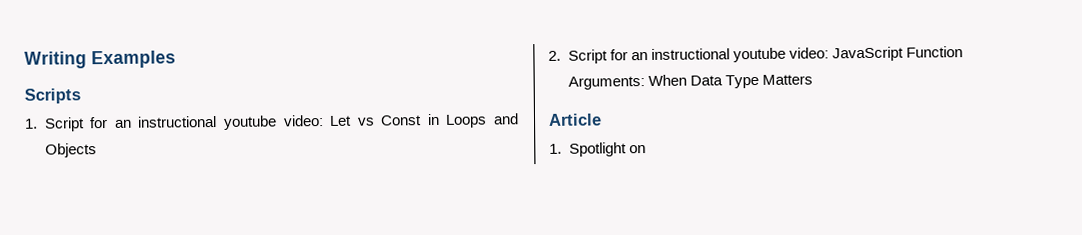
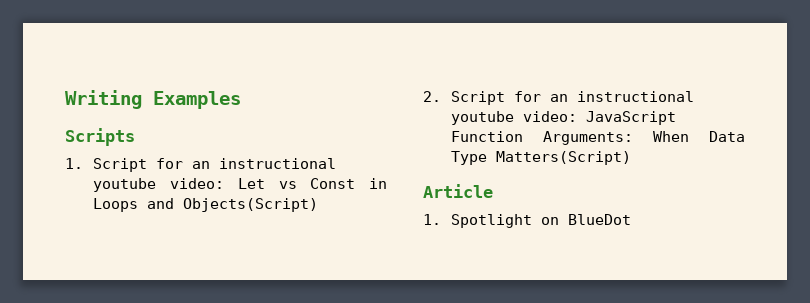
[44,143,97,158] Objects -> [183,198,319,212] Objects(Script)
[761,74,813,85] Matters -> [496,151,632,165] Matters(Script)
(646, 149) none -> [568,214,632,225] BlueDot

